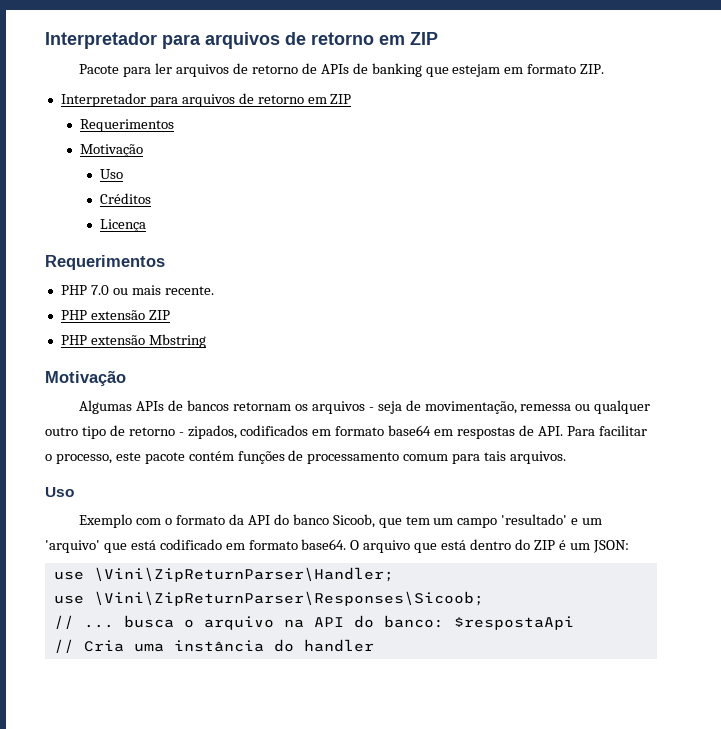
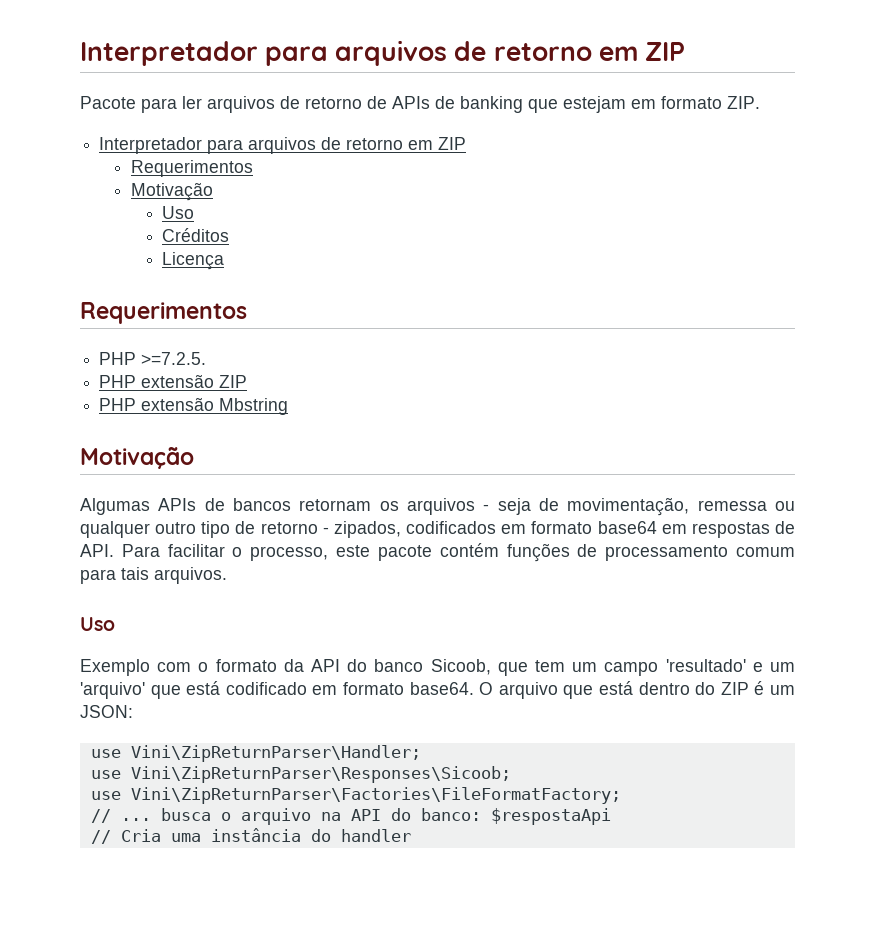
[90,285,214,295] 7.0 ou mais recente. -> [141,352,207,365] >=7.2.5.
[93,567,394,582] [53,591,484,606] \Vini\ZipReturnParser\Handler; // use \Vini\ZipReturnParser\Responses\Sicoob; -> [130,745,421,762] [90,766,511,783] [90,787,621,804] Vini\ZipReturnParser\Handler; // use Vini\ZipReturnParser\Responses\Sicoob; // use Vini\ZipReturnParser\Factories\FileFormatFactory;

